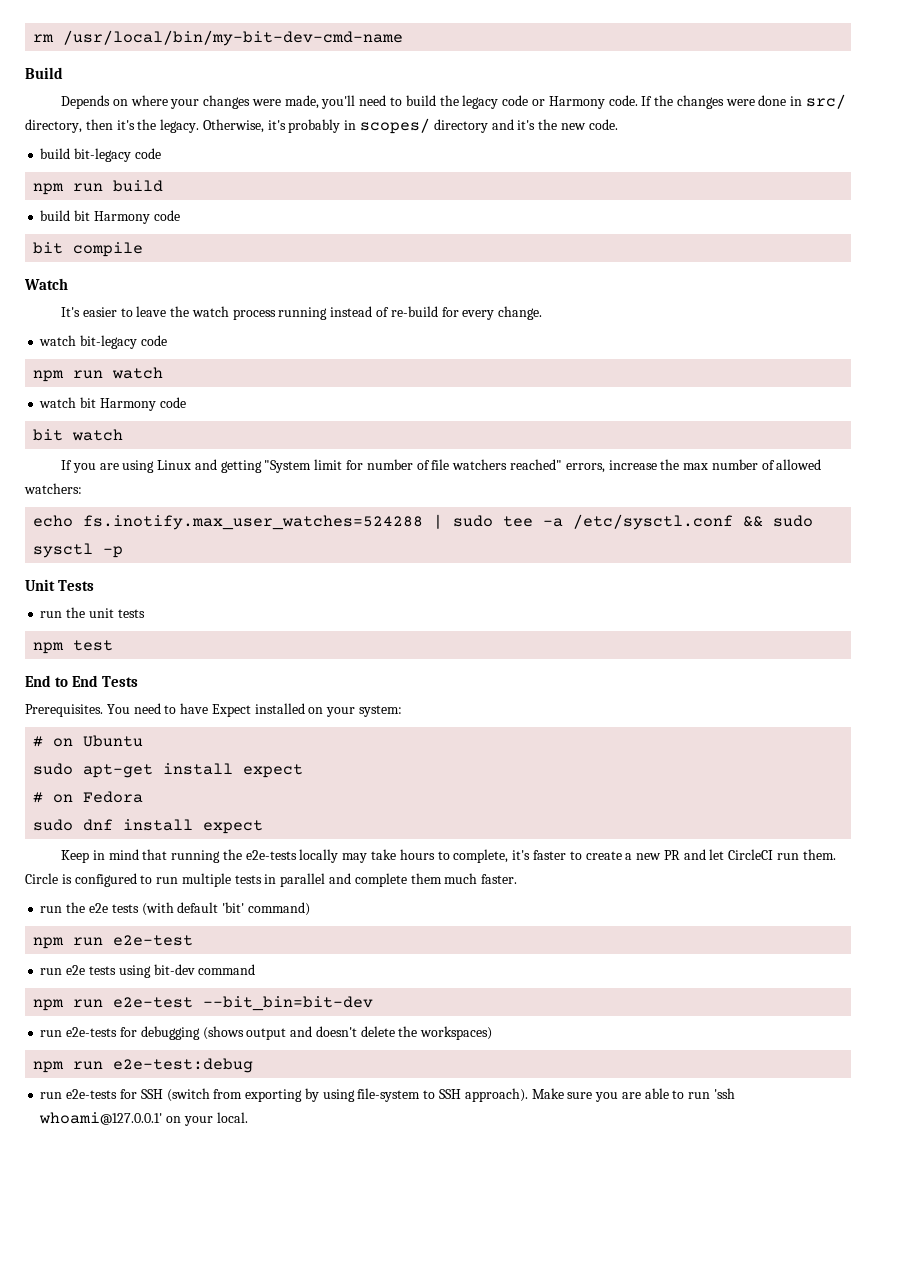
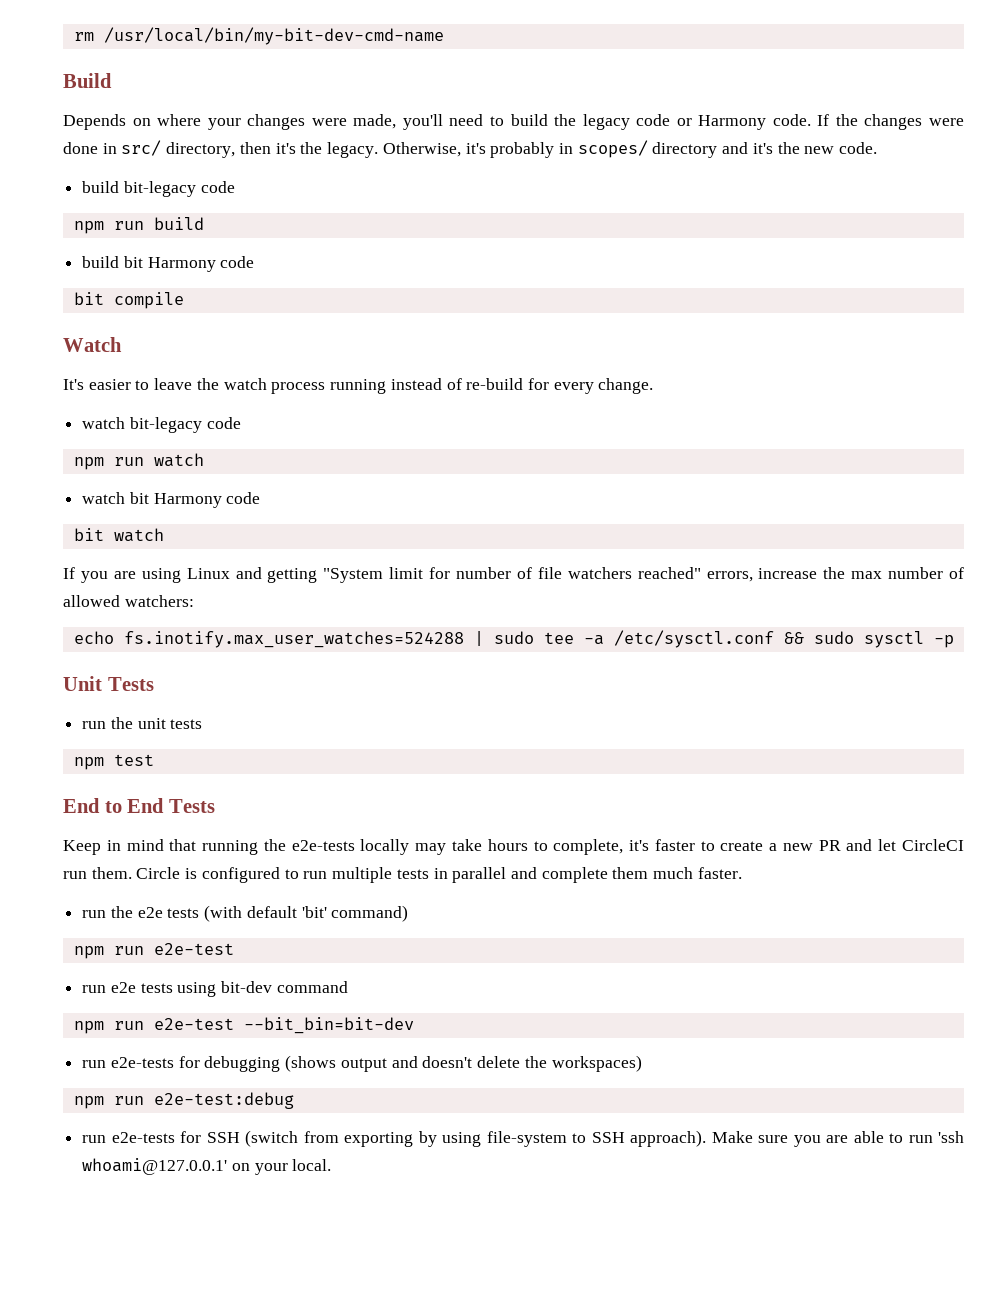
[25,703,403,717] [33,735,144,747] [33,763,304,778] [33,791,144,803] [33,819,264,834] // Prerequisites. You need to have Expect installed on your system: // # on Ubuntu // sudo apt-get install expect // # on Fedora // sudo dnf install expect -> (215, 806) none

